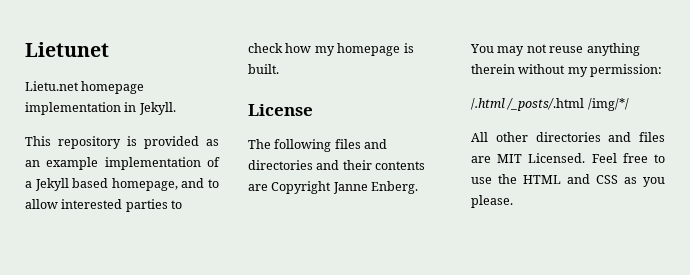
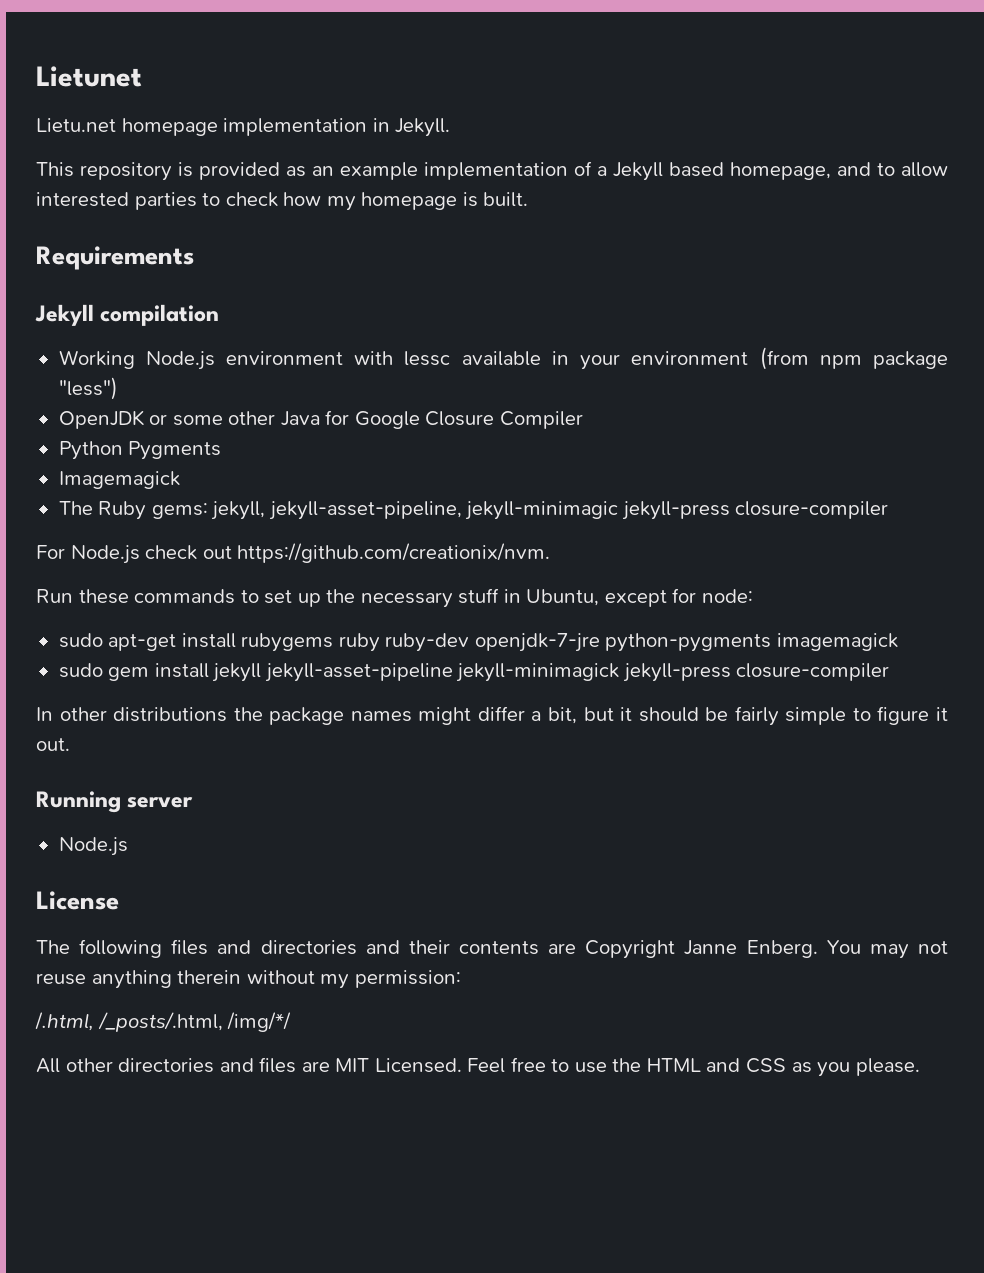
(279, 69) none -> [36,246,194,270] [35,304,220,326] [58,347,949,370] [58,377,118,400] [58,410,583,429] [58,441,222,460] [58,471,180,489] [58,501,889,520] [36,543,551,564] [36,588,753,608] [58,633,898,652] [58,663,890,682] [36,706,948,726] [36,738,70,751] [36,791,194,813] [58,837,128,856] // Requirements // Jekyll compilation // Working Node.js environment with lessc available in your environment (from npm package "less") // OpenJDK or some other Java for Google Closure Compiler // Python Pygments // Imagemagick // The Ruby gems: jekyll, jekyll-asset-pipeline, jekyll-minimagic jekyll-press closure-compiler // For Node.js check out https://github.com/creationix/nvm. // Run these commands to set up the necessary stuff in Ubuntu, except for node: // sudo apt-get install rubygems ruby ruby-dev openjdk-7-jre python-pygments imagemagick // sudo gem install jekyll jekyll-asset-pipeline jekyll-minimagick jekyll-press closure-compiler // In other distributions the package names might differ a bit, but it should be fairly simple to figure it out. // Running server // Node.js
[471,98,585,111] /.html /_posts/.html -> [35,1012,223,1032] /.html, /_posts/.html,

